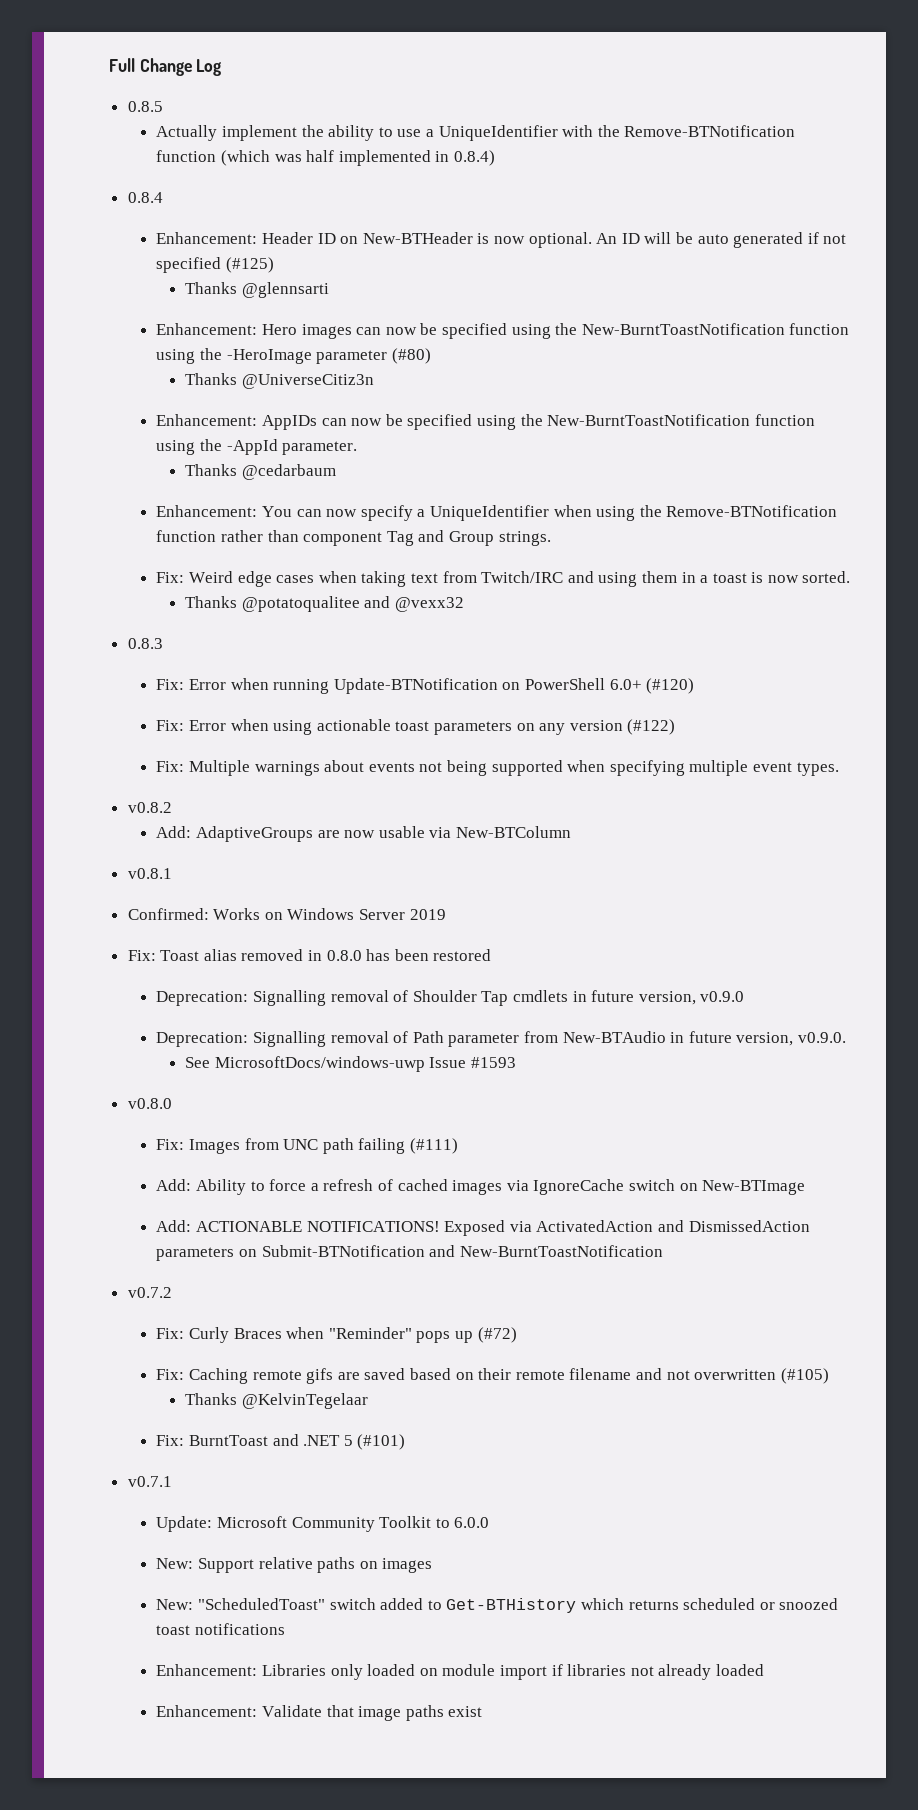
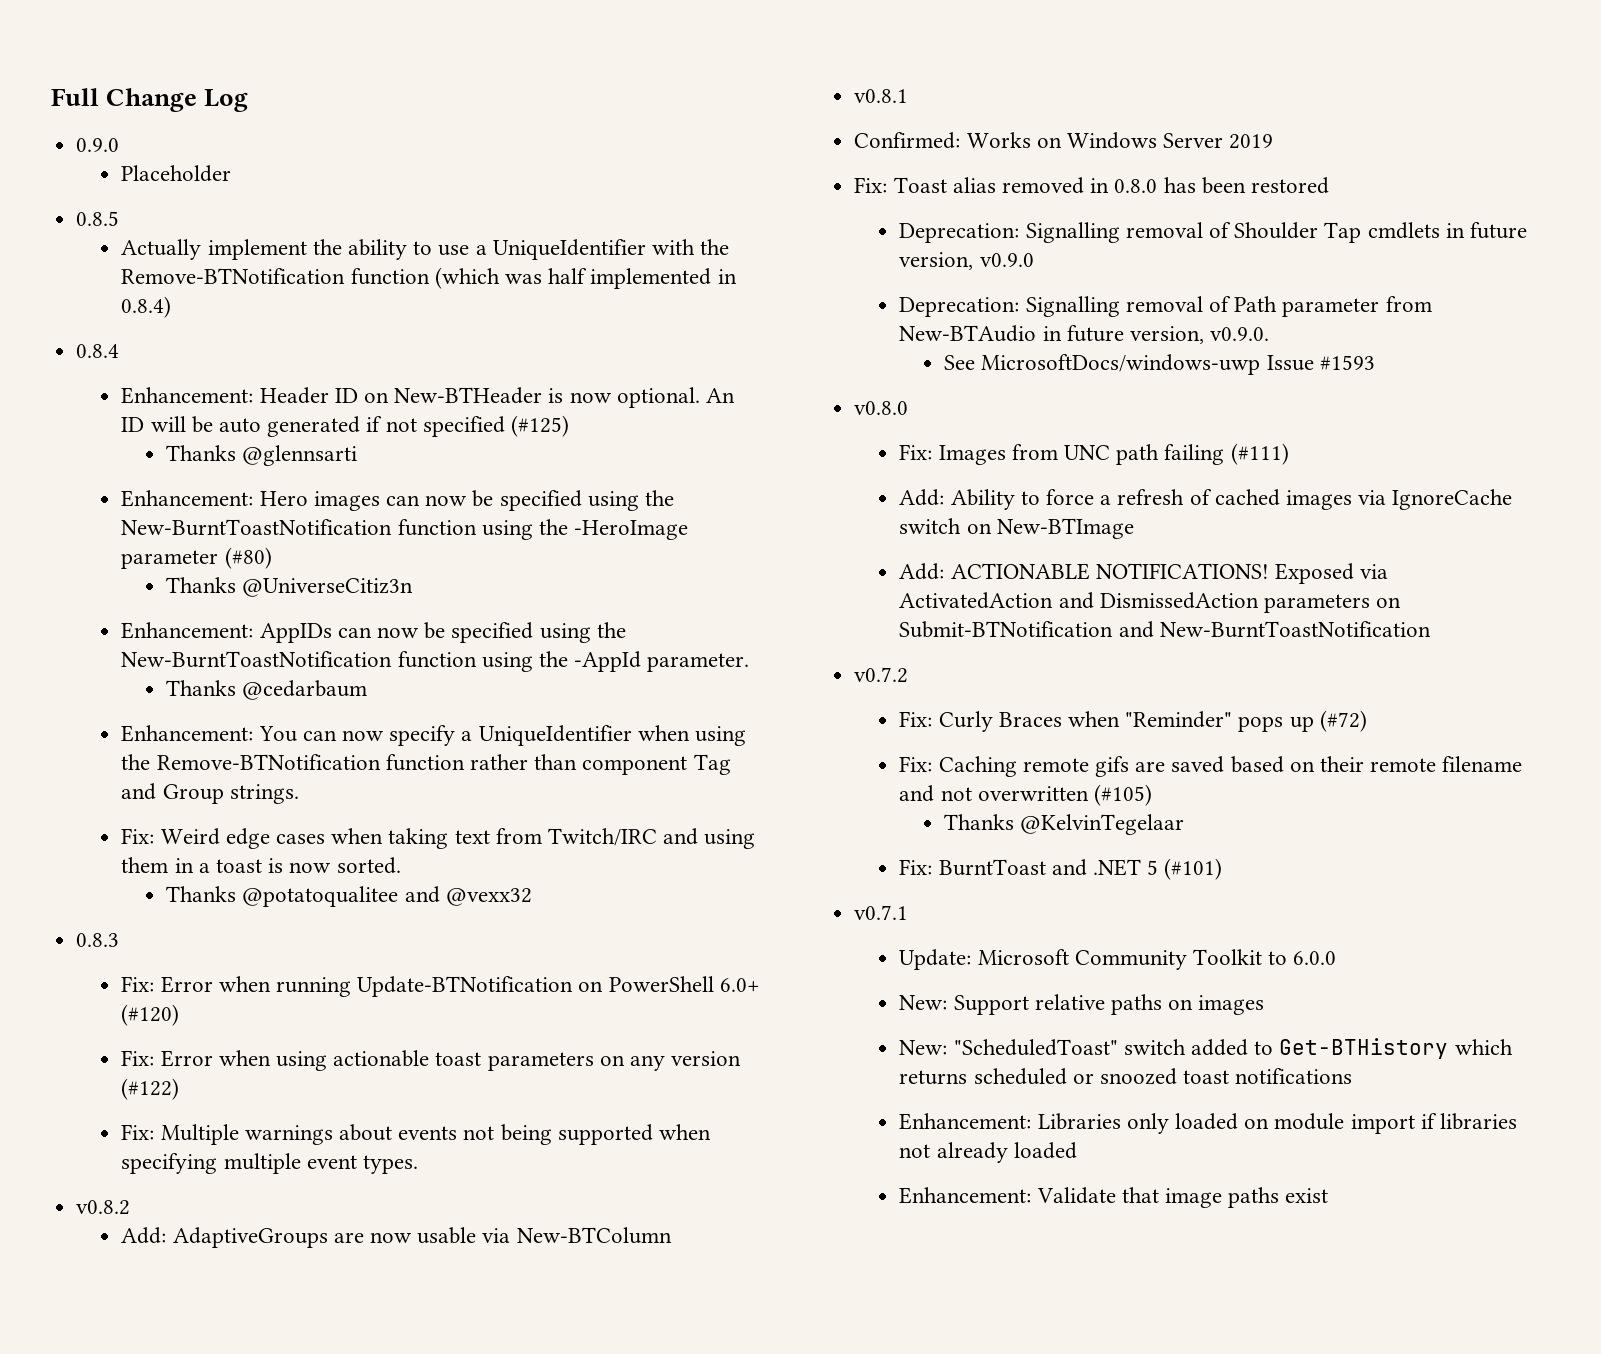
(222, 67) none -> [76,138,120,152] [121,165,232,182] // 0.9.0 // Placeholder

